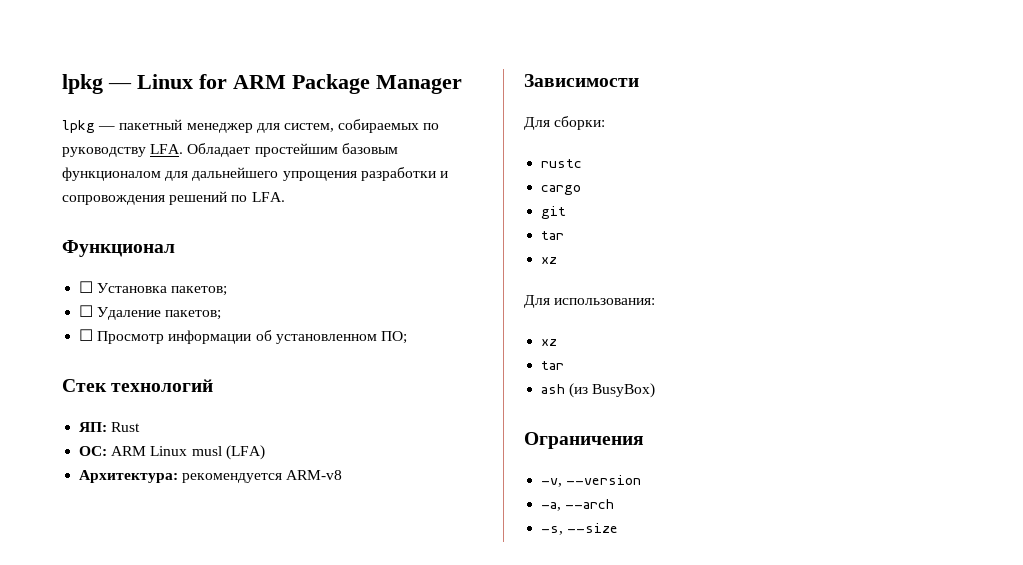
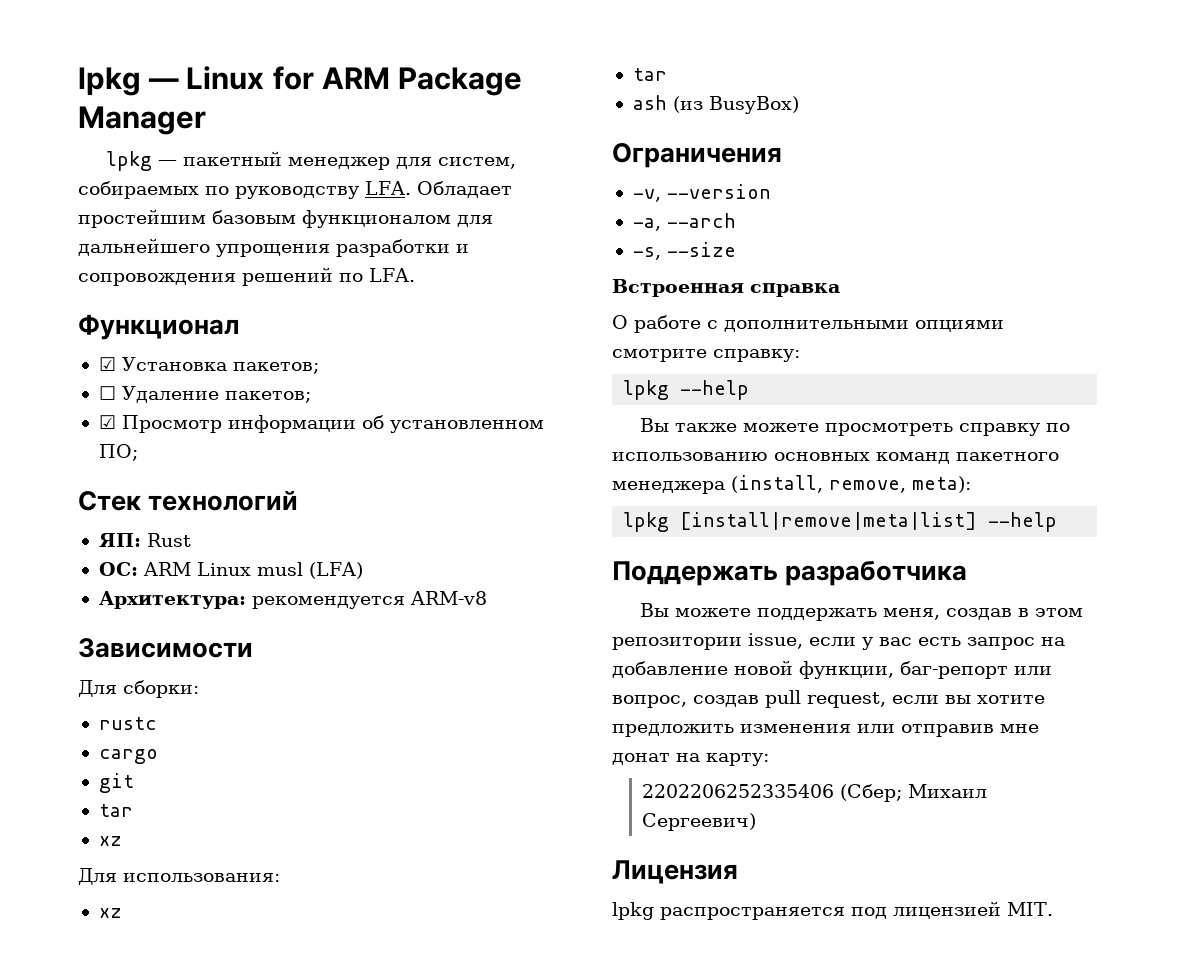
[79,281,94,293] ☐ -> [98,357,116,371] ☑
[79,329,94,341] ☐ -> [98,415,116,429] ☑
(619, 528) none -> [612,279,840,297] [612,315,1004,333] [612,349,800,362] [623,380,750,400] [639,418,1070,436] [612,452,1059,464] [612,475,971,494] [623,512,1058,532] [612,560,968,586] [639,603,1083,621] [612,633,1065,650] [612,660,1052,679] [612,690,1045,708] [612,724,1039,737] [612,753,769,766] [642,784,988,802] [642,813,757,831] [612,860,738,884] [612,901,1053,920] // Встроенная справка // О работе с дополнительными опциями смотрите справку: // lpkg --help // Вы также можете просмотреть справку по использованию основных команд пакетного менеджера (install, remove, meta): // lpkg [install|remove|meta|list] --help // Поддержать разработчика // Вы можете поддержать меня, создав в этом репозитории issue, если у вас есть запрос на добавление новой функции, баг-репорт или вопрос, создав pull request, если вы хотите предложить изменения или отправив мне донат на карту: // 2202206252335406 (Сбер; Михаил Сергеевич) // Лицензия // lpkg распространяется под лицензией MIT.

